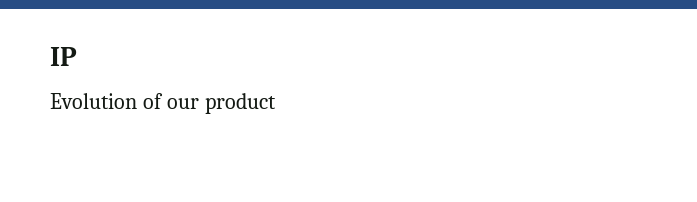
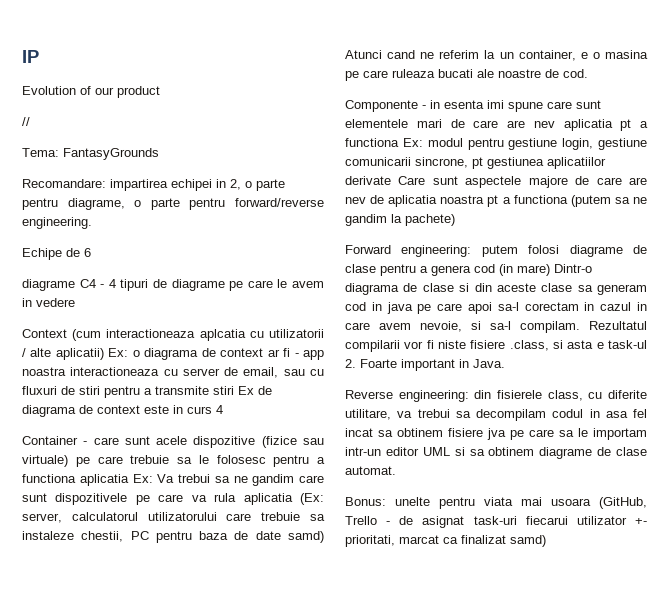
(276, 103) none -> [22,117,30,126] [22,148,159,160] [22,179,285,191] [22,198,324,210] [22,217,92,229] [22,248,91,260] [22,279,324,291] [22,298,75,307] [22,329,324,341] [22,348,324,360] [22,367,324,378] [22,386,272,398] [22,405,223,417] [22,436,324,448] [22,455,325,467] [22,474,324,486] [22,493,324,505] [22,512,326,523] [22,531,324,543] [345,50,648,61] [345,69,588,81] [345,100,601,112] [345,119,648,131] [345,138,647,150] [345,157,606,169] [345,176,647,188] [345,195,647,207] [345,214,455,226] [345,245,647,257] [345,264,592,276] [345,283,647,295] [345,302,647,314] [345,321,647,333] [345,340,647,352] [345,359,505,371] [345,390,647,402] [345,409,647,421] [345,428,647,440] [345,447,647,459] [345,466,396,475] [345,497,647,509] [345,516,647,528] [345,535,546,547] // // // Tema: FantasyGrounds // Recomandare: impartirea echipei in 2, o parte pentru diagrame, o parte pentru forward/reverse engineering. // Echipe de 6 // diagrame C4 - 4 tipuri de diagrame pe care le avem in vedere // Context (cum interactioneaza aplcatia cu utilizatorii / alte aplicatii) Ex: o diagrama de context ar fi - app noastra interactioneaza cu server de email, sau cu fluxuri de stiri pentru a transmite stiri Ex de diagrama de context este in curs 4 // Container - care sunt acele dispozitive (fizice sau virtuale) pe care trebuie sa le folosesc pentru a functiona aplicatia Ex: Va trebui sa ne gandim care sunt dispozitivele pe care va rula aplicatia (Ex: server, calculatorul utilizatorului care trebuie sa instaleze chestii, PC pentru baza de date samd) Atunci cand ne referim la un container, e o masina pe care ruleaza bucati ale noastre de cod. // Componente - in esenta imi spune care sunt elementele mari de care are nev aplicatia pt a functiona Ex: modul pentru gestiune login, gestiune comunicarii sincrone, pt gestiunea aplicatiilor derivate Care sunt aspectele majore de care are nev de aplicatia noastra pt a functiona (putem sa ne gandim la pachete) // Forward engineering: putem folosi diagrame de clase pentru a genera cod (in mare) Dintr-o diagrama de clase si din aceste clase sa generam cod in java pe care apoi sa-l corectam in cazul in care avem nevoie, si sa-l compilam. Rezultatul compilarii vor fi niste fisiere .class, si asta e task-ul 2. Foarte important in Java. // Reverse engineering: din fisierele class, cu diferite utilitare, va trebui sa decompilam codul in asa fel incat sa obtinem fisiere jva pe care sa le importam intr-un editor UML si sa obtinem diagrame de clase automat. // Bonus: unelte pentru viata mai usoara (GitHub, Trello - de asignat task-uri fiecarui utilizator +- prioritati, marcat ca finalizat samd)

